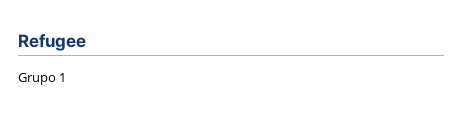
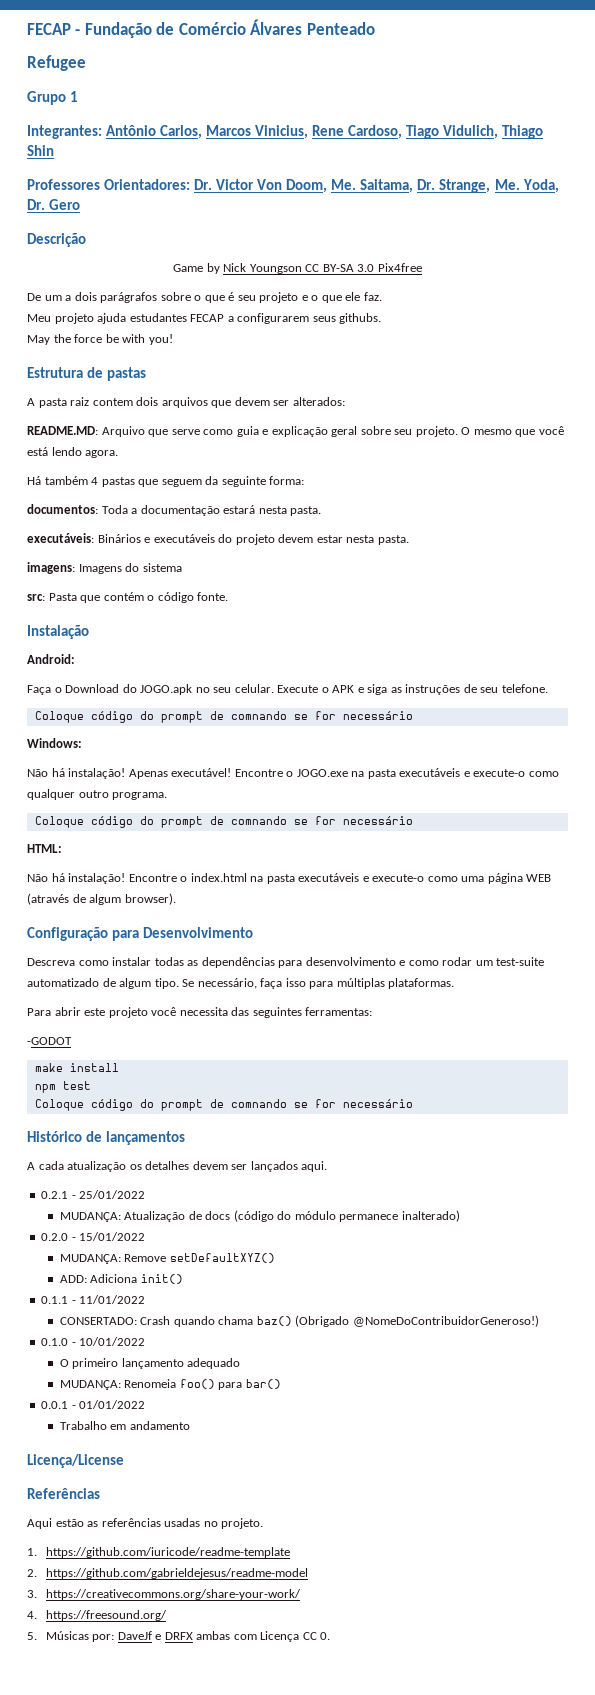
[18,34,86,51] [18,73,67,85] Refugee // Grupo 1 -> [27,19,375,38] [27,55,86,71] [27,91,79,105] [27,125,544,139] [27,145,54,156] [27,179,559,193] [27,199,81,210] [27,233,86,247] [173,263,422,274] [27,292,382,303] [27,313,382,324] [27,334,173,345] [27,367,147,381] [27,397,345,408] [27,426,564,437] [27,447,119,458] [27,476,305,487] [27,504,322,516] [27,533,409,545] [27,562,182,574] [27,592,229,603] [27,625,89,639] [27,654,75,664] [27,684,548,695] [34,711,413,723] [27,738,82,748] [27,768,559,779] [27,789,168,800] [34,816,413,828] [27,844,62,853] [27,873,552,884] [27,893,176,905] [27,927,254,941] [27,957,545,968] [27,978,455,989] [27,1007,373,1018] [27,1037,72,1045] [34,1063,119,1072] [34,1081,91,1093] [34,1099,413,1111] [27,1131,186,1145] [27,1161,328,1172] [41,1190,146,1199] [59,1210,460,1222] [41,1232,146,1241] [59,1253,275,1264] [59,1274,183,1284] [41,1295,146,1304] [59,1315,539,1327] [41,1337,146,1346] [59,1358,241,1369] [59,1379,281,1390] [41,1400,146,1409] [59,1421,190,1430] [27,1454,124,1468] [27,1488,100,1499] [27,1518,264,1529] [27,1547,290,1558] [27,1568,308,1579] [27,1589,301,1600] [27,1610,167,1621] [27,1631,331,1642] FECAP - Fundação de Comércio Álvares Penteado // Refugee // Grupo 1 // Integrantes: Antônio Carlos, Marcos Vinicius, Rene Cardoso, Tiago Vidulich, Thiago Shin // Professores Orientadores: Dr. Victor Von Doom, Me. Saitama, Dr. Strange, Me. Yoda, Dr. Gero // Descrição // Game by Nick Youngson CC BY-SA 3.0 Pix4free // De um a dois parágrafos sobre o que é seu projeto e o que ele faz. // Meu projeto ajuda estudantes FECAP a configurarem seus githubs. // May the force be with you! // Estrutura de pastas // A pasta raiz contem dois arquivos que devem ser alterados: // README.MD: Arquivo que serve como guia e explicação geral sobre seu projeto. O mesmo que você está lendo agora. // Há também 4 pastas que seguem da seguinte forma: // documentos: Toda a documentação estará nesta pasta. // executáveis: Binários e executáveis do projeto devem estar nesta pasta. // imagens: Imagens do sistema // src: Pasta que contém o código fonte. // Instalação // Android: // Faça o Download do JOGO.apk no seu celular. Execute o APK e siga as instruções de seu telefone. // Coloque código do prompt de comnando se for necessário // Windows: // Não há instalação! Apenas executável! Encontre o JOGO.exe na pasta executáveis e execute-o como qualquer outro programa. // Coloque código do prompt de comnando se for necessário // HTML: // Não há instalação! Encontre o index.html na pasta executáveis e execute-o como uma página WEB (através de algum browser). // Configuração para Desenvolvimento // Descreva como instalar todas as dependências para desenvolvimento e como rodar um test-suite automatizado de algum tipo. Se necessário, faça isso para múltiplas plataformas. // Para abrir este projeto você necessita das seguintes ferramentas: // -GODOT // make install // npm test // Coloque código do prompt de comnando se for necessário // Histórico de lançamentos // A cada atualização os detalhes devem ser lançados aqui. // 0.2.1 - 25/01/2022 // MUDANÇA: Atualização de docs (código do módulo permanece inalterado) // 0.2.0 - 15/01/2022 // MUDANÇA: Remove setDefaultXYZ() // ADD: Adiciona init() // 0.1.1 - 11/01/2022 // CONSERTADO: Crash quando chama baz() (Obrigado @NomeDoContribuidorGeneroso!) // 0.1.0 - 10/01/2022 // O primeiro lançamento adequado // MUDANÇA: Renomeia foo() para bar() // 0.0.1 - 01/01/2022 // Trabalho em andamento // Licença/License // Referências // Aqui estão as referências usadas no projeto. // 1. https://github.com/iuricode/readme-template // 2. https://github.com/gabrieldejesus/readme-model // 3. https://creativecommons.org/share-your-work/ // 4. https://freesound.org/ // 5. Músicas por: DaveJf e DRFX ambas com Licença CC 0.

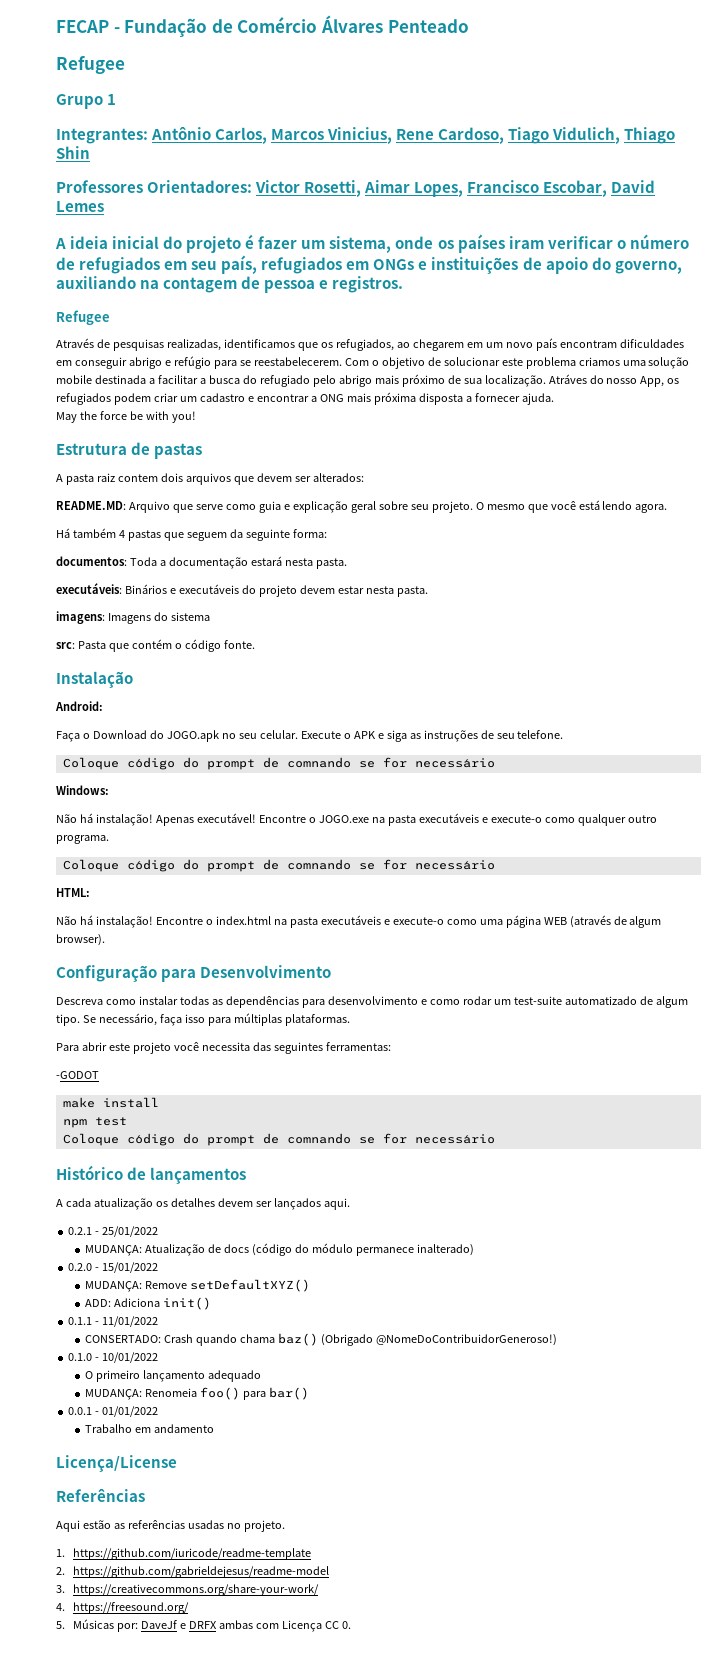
[194,179,559,193] [27,199,81,210] [27,233,86,247] [173,263,422,274] [27,292,382,303] [27,313,382,324] Dr. Victor Von Doom, Me. Saitama, Dr. Strange, Me. Yoda, Dr. Gero // Descrição // Game by Nick Youngson CC BY-SA 3.0 Pix4free // De um a dois parágrafos sobre o que é seu projeto e o que ele faz. // Meu projeto ajuda estudantes FECAP a configurarem seus githubs. -> [255,180,656,197] [56,201,104,212] [55,234,689,253] [56,255,682,274] [56,276,404,293] [56,310,110,325] [56,338,684,351] [56,356,690,369] [56,374,680,387] [56,392,554,405] Victor Rosetti, Aimar Lopes, Francisco Escobar, David Lemes // A ideia inicial do projeto é fazer um sistema, onde os países iram verificar o número de refugiados em seu país, refugiados em ONGs e instituições de apoio do governo, auxiliando na contagem de pessoa e registros. // Refugee // Através de pesquisas realizadas, identificamos que os refugiados, ao chegarem em um novo país encontram dificuldades em conseguir abrigo e refúgio para se reestabelecerem. Com o objetivo de solucionar este problema criamos uma solução mobile destinada a facilitar a busca do refugiado pelo abrigo mais próximo de sua localização. Atráves do nosso App, os refugiados podem criar um cadastro e encontrar a ONG mais próxima disposta a fornecer ajuda.

